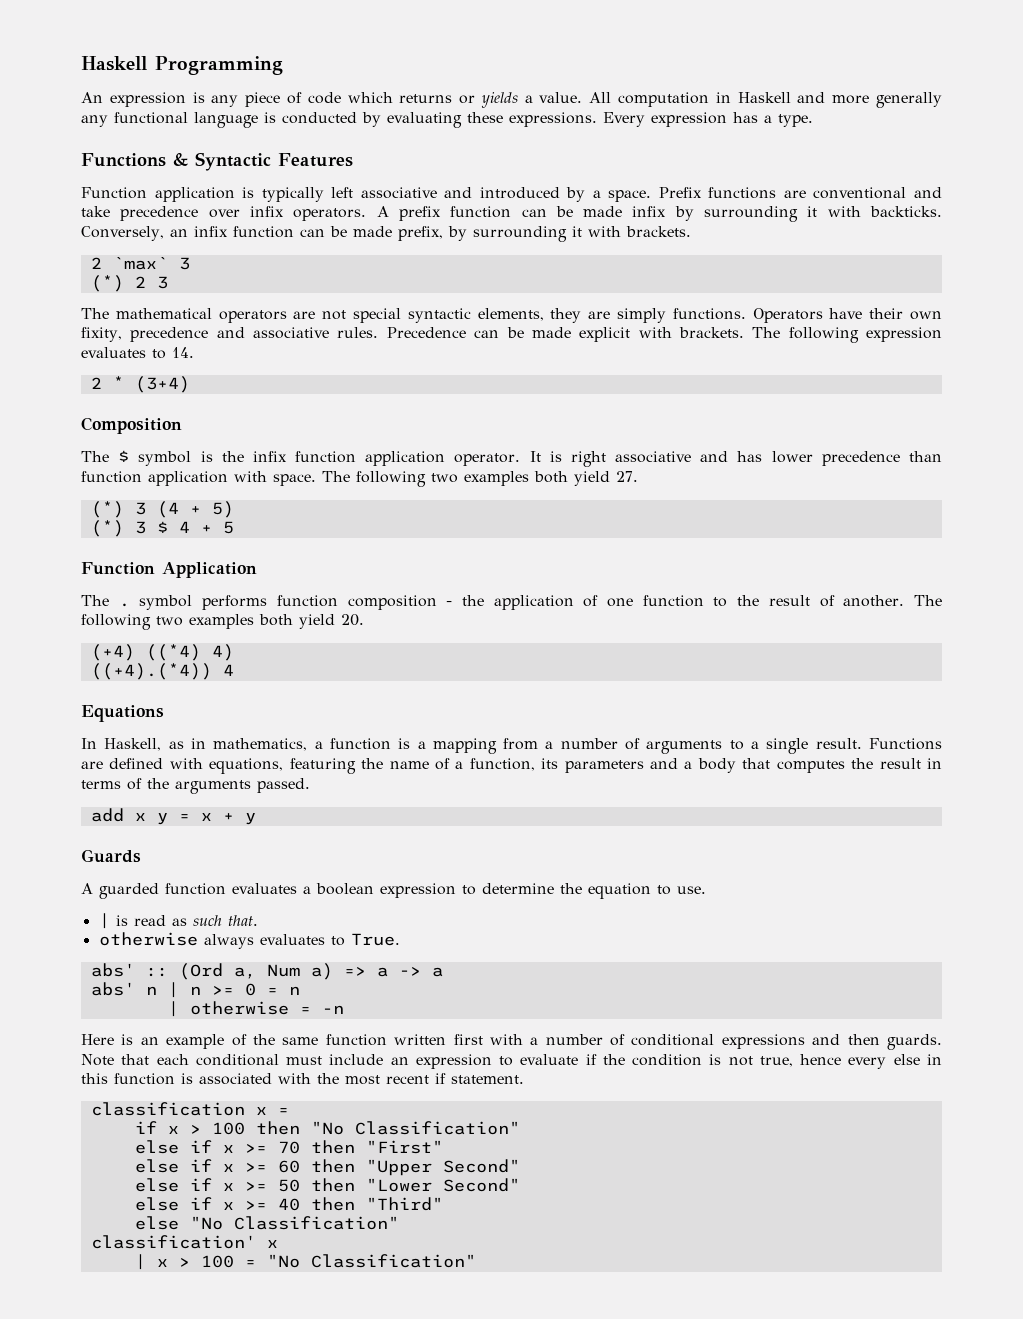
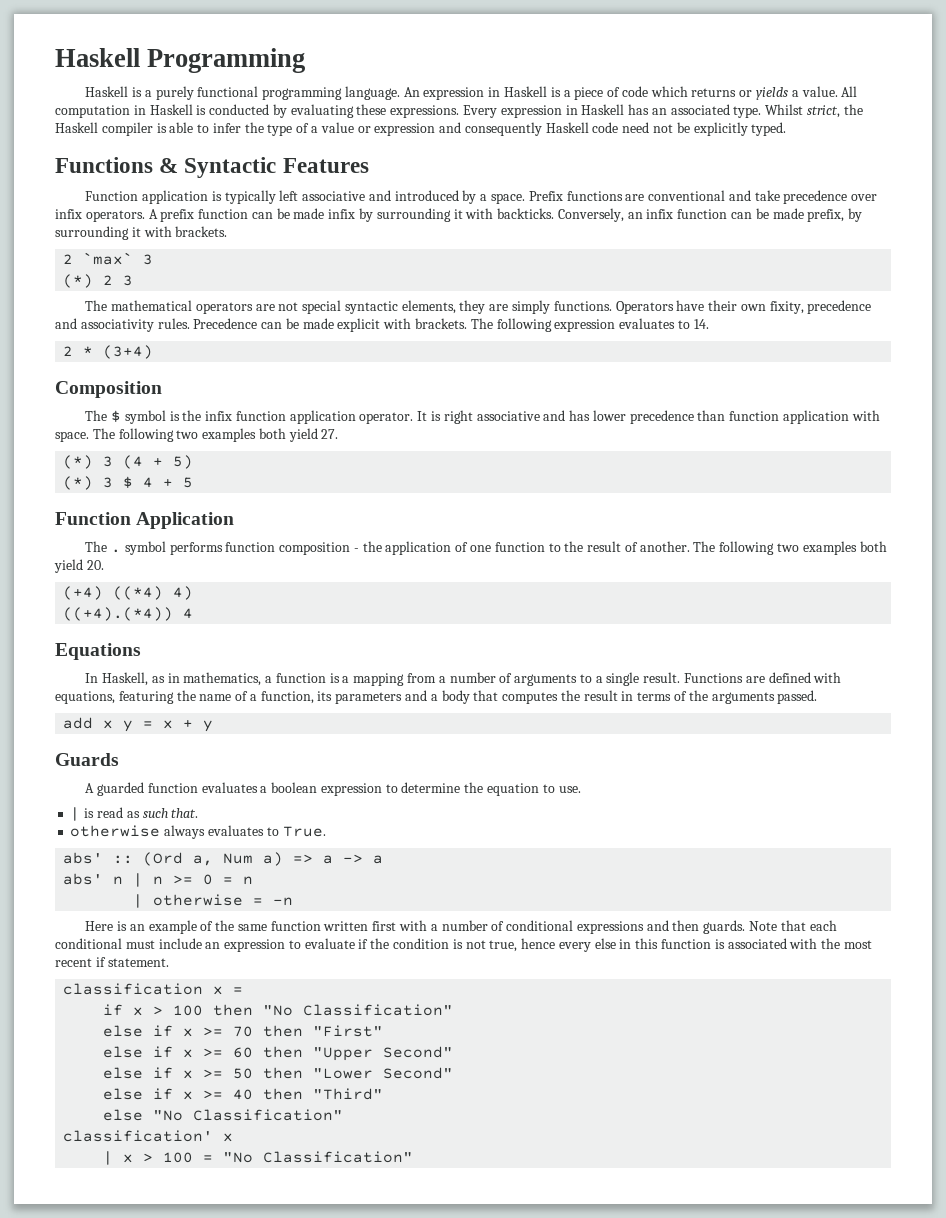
[81,92,239,107] An expression is any -> [85,86,571,100] Haskell is a purely functional programming language. An expression in Haskell is a
[797,92,942,108] [81,112,258,128] and more generally any functional language -> (193, 109) none
[733,112,813,127] has a type. -> [565,104,863,118] [55,122,787,136] in Haskell has an associated type. Whilst strict, the Haskell compiler is able to infer the type of a value or expression and consequently Haskell code need not be explicitly typed.
[253,327,330,339] associative -> [80,319,154,332] associativity

